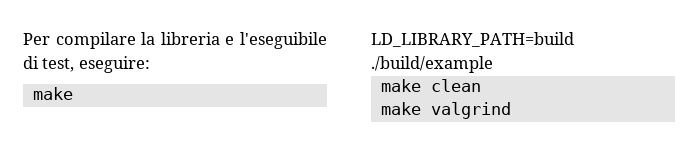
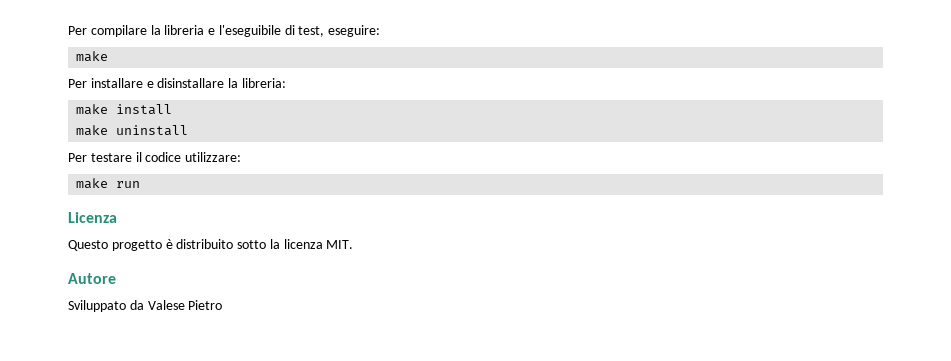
[371,32,574,47] [371,56,493,73] [380,79,481,92] [380,102,511,119] LD_LIBRARY_PATH=build ./build/example // make clean // make valgrind -> [68,78,286,88] [76,104,173,115] [76,125,189,136] [68,152,242,162] [76,178,141,189] [68,212,117,223] [68,239,354,251] [68,273,116,284] [68,300,223,312] Per installare e disinstallare la libreria: // make install // make uninstall // Per testare il codice utilizzare: // make run // Licenza // Questo progetto è distribuito sotto la licenza MIT. // Autore // Sviluppato da Valese Pietro

